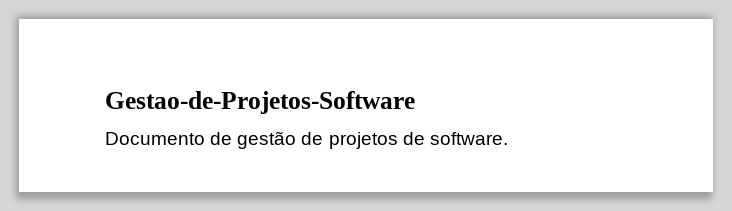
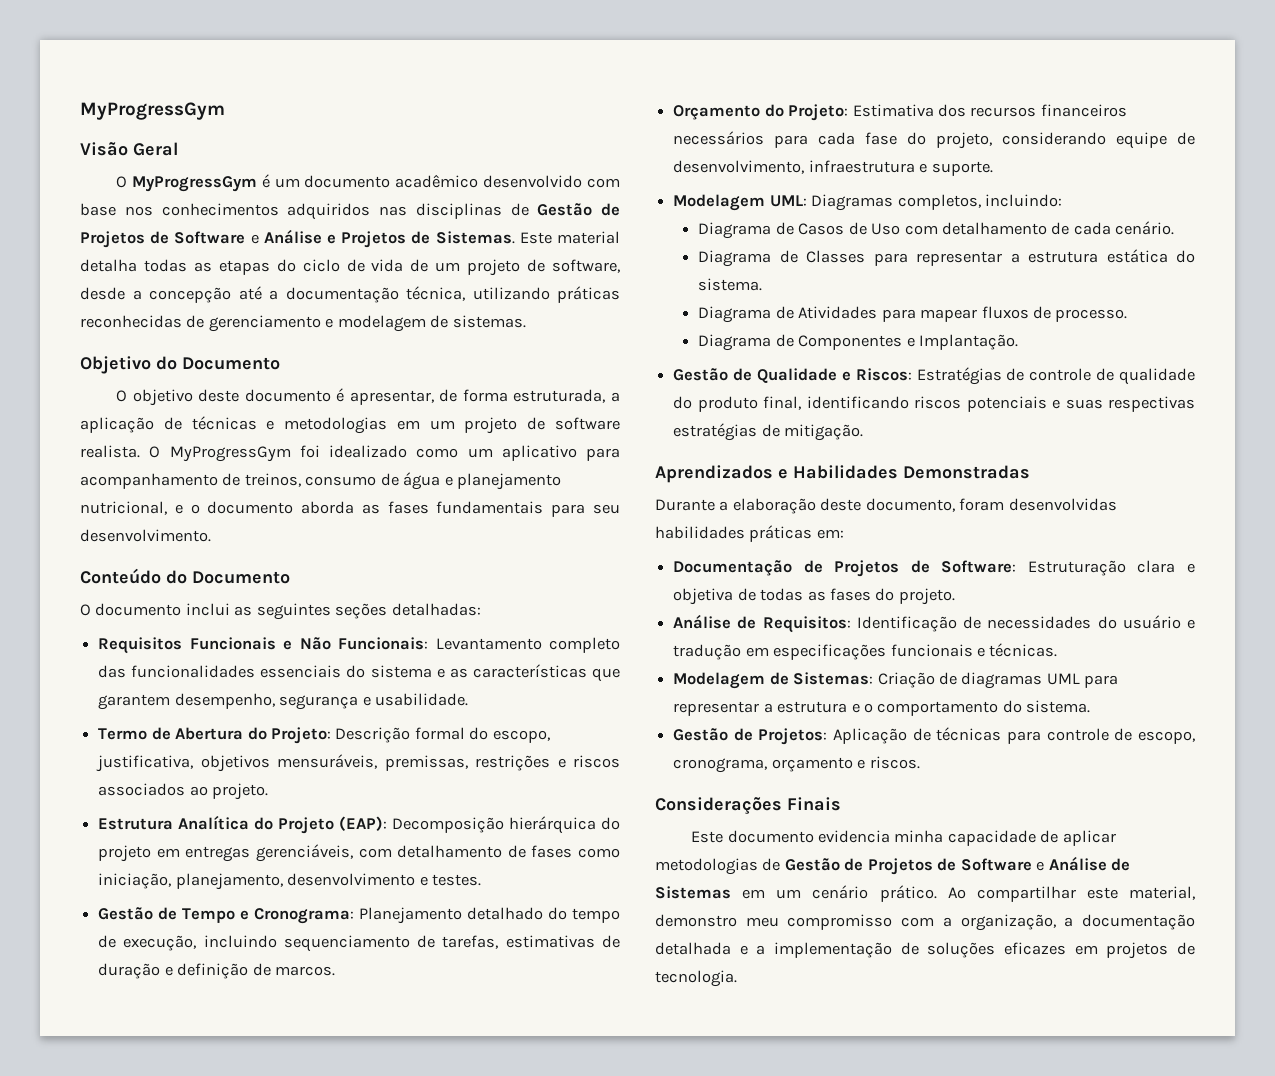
[105,91,415,114] [105,131,324,149] Gestao-de-Projetos-Software // Documento de gestão de -> [80,102,225,120] [80,142,178,156] [116,174,620,192] [80,203,620,220] [80,229,620,248] [80,259,621,276] [80,286,620,303] [80,315,526,332] [80,356,280,374] [116,388,621,406] [80,416,620,434] [80,445,620,462] [80,472,562,490] [80,501,620,517] [80,529,211,542] [80,568,290,584] [80,603,481,620] [98,637,620,654] [98,664,620,682] [98,693,468,710] [98,727,550,744] [96,754,621,772] [98,783,269,800] [98,815,621,834] [98,844,620,862] [98,873,481,890] [98,907,620,924] [98,935,621,952] [98,963,335,979] [673,104,1127,121] [673,131,1195,149] [673,160,993,176] [673,194,1062,211] [698,221,1175,239] [698,249,1195,267] [698,278,763,291] [698,306,1128,323] [698,334,1019,351] [673,367,1195,385] [673,396,1195,412] [673,423,864,441] [655,465,1030,483] [655,498,1117,514] [655,525,844,542] [673,560,1195,577] [673,588,955,605] [673,614,1195,633] [673,643,1058,660] [673,672,1119,689] [673,700,1091,716] [673,727,1195,745] [673,756,920,773] [655,797,841,815] [691,830,1116,846] [655,856,1131,875] [655,885,1195,902] [655,914,1195,931] [655,942,1098,958] MyProgressGym // Visão Geral // O MyProgressGym é um documento acadêmico desenvolvido com base nos conhecimentos adquiridos nas disciplinas de Gestão de Projetos de Software e Análise e Projetos de Sistemas. Este material detalha todas as etapas do ciclo de vida de um projeto de software, desde a concepção até a documentação técnica, utilizando práticas reconhecidas de gerenciamento e modelagem de sistemas. // Objetivo do Documento // O objetivo deste documento é apresentar, de forma estruturada, a aplicação de técnicas e metodologias em um projeto de software realista. O MyProgressGym foi idealizado como um aplicativo para acompanhamento de treinos, consumo de água e planejamento nutricional, e o documento aborda as fases fundamentais para seu desenvolvimento. // Conteúdo do Documento // O documento inclui as seguintes seções detalhadas: // Requisitos Funcionais e Não Funcionais: Levantamento completo das funcionalidades essenciais do sistema e as características que garantem desempenho, segurança e usabilidade. // Termo de Abertura do Projeto: Descrição formal do escopo, justificativa, objetivos mensuráveis, premissas, restrições e riscos associados ao projeto. // Estrutura Analítica do Projeto (EAP): Decomposição hierárquica do projeto em entregas gerenciáveis, com detalhamento de fases como iniciação, planejamento, desenvolvimento e testes. // Gestão de Tempo e Cronograma: Planejamento detalhado do tempo de execução, incluindo sequenciamento de tarefas, estimativas de duração e definição de marcos. // Orçamento do Projeto: Estimativa dos recursos financeiros necessários para cada fase do projeto, considerando equipe de desenvolvimento, infraestrutura e suporte. // Modelagem UML: Diagramas completos, incluindo: // Diagrama de Casos de Uso com detalhamento de cada cenário. // Diagrama de Classes para representar a estrutura estática do sistema. // Diagrama de Atividades para mapear fluxos de processo. // Diagrama de Componentes e Implantação. // Gestão de Qualidade e Riscos: Estratégias de controle de qualidade do produto final, identificando riscos potenciais e suas respectivas estratégias de mitigação. // Aprendizados e Habilidades Demonstradas // Durante a elaboração deste documento, foram desenvolvidas habilidades práticas em: // Documentação de Projetos de Software: Estruturação clara e objetiva de todas as fases do projeto. // Análise de Requisitos: Identificação de necessidades do usuário e tradução em especificações funcionais e técnicas. // Modelagem de Sistemas: Criação de diagramas UML para representar a estrutura e o comportamento do sistema. // Gestão de Projetos: Aplicação de técnicas para controle de escopo, cronograma, orçamento e riscos. // Considerações Finais // Este documento evidencia minha capacidade de aplicar metodologias de Gestão de Projetos de Software e Análise de Sistemas em um cenário prático. Ao compartilhar este material, demonstro meu compromisso com a organização, a documentação detalhada e a implementação de soluções eficazes em
[429,132,508,145] software. -> [655,970,737,987] tecnologia.

